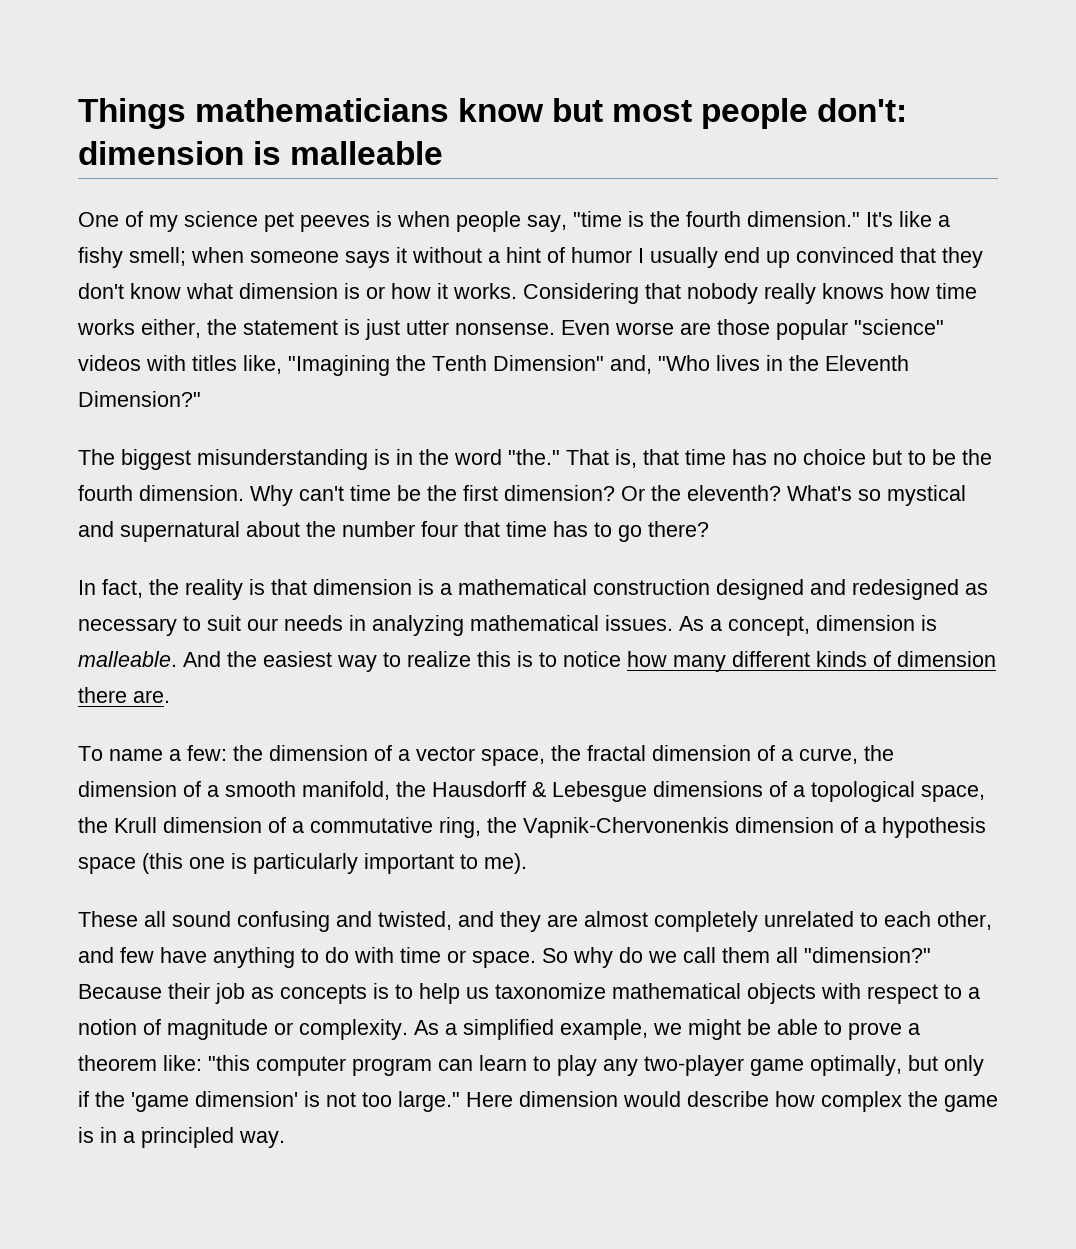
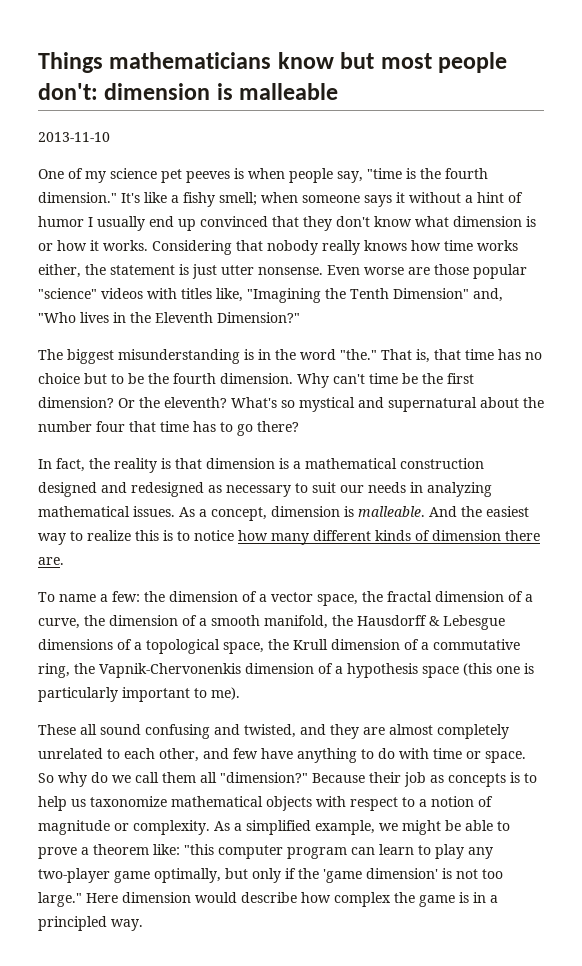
(444, 153) none -> [38,132,110,142] // 2013-11-10

